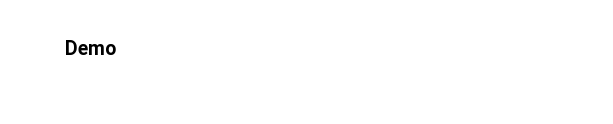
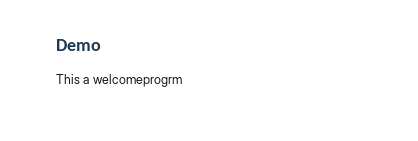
(116, 47) none -> [56,74,182,87] // This a welcomeprogrm

